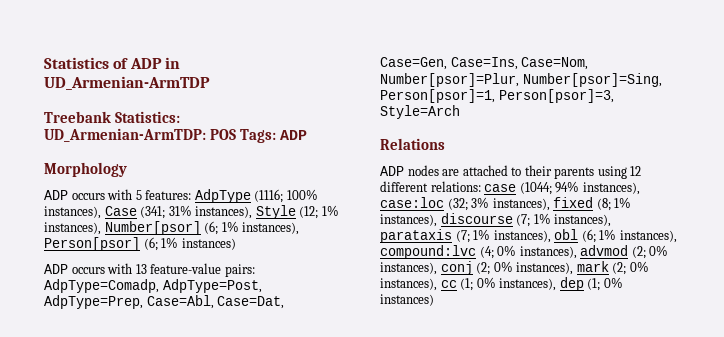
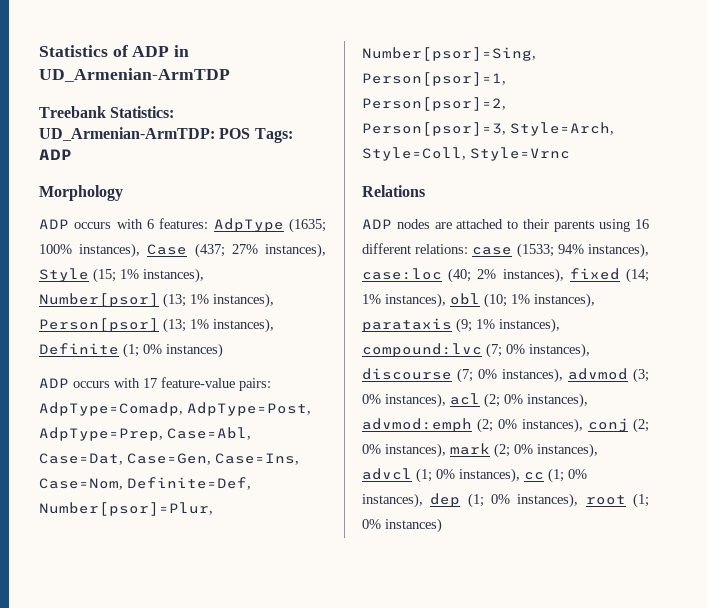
[135,190,142,200] 5 -> [147,219,154,229] 6
[254,189,284,203] (1116; -> [289,218,326,233] (1635;
[140,205,192,219] (341; 31% -> [194,243,258,258] (437; 27%
[299,206,319,219] (12; -> [93,268,116,283] (15;
[204,221,219,235] (6; -> [163,293,186,308] (13;
[143,237,179,251] (6; 1% -> [163,318,274,333] [39,343,162,358] (13; 1% instances), Definite (1; 0%
[135,264,147,274] 13 -> [143,378,157,388] 17
(589, 63) none -> [127,477,251,490] Definite=Def,
[498,89,614,103] [380,105,460,119] Person[psor]=3, Style=Arch -> [362,97,506,111] [362,122,614,136] [362,147,570,161] Person[psor]=2, Person[psor]=3, Style=Arch, Style=Coll, Style=Vrnc
[630,166,642,176] 12 -> [635,219,649,229] 16
[519,182,552,195] (1044; -> [516,243,554,258] (1533;
[447,197,490,211] (32; 3% -> [448,268,497,283] (40; 2%
[596,197,632,211] [380,213,612,227] [380,229,677,243] [380,245,629,259] (8; 1% instances), discourse (7; 1% instances), parataxis (7; 1% instances), obl (6; 1% instances), compound:lvc (4; 0% instances), advmod -> [626,268,649,283] [362,293,595,308] [362,318,560,333] [362,343,590,358] [362,368,649,383] [362,393,588,408] [362,418,472,432] (14; 1% instances), obl (10; 1% instances), parataxis (9; 1% instances), compound:lvc (7; 0% instances), discourse (7; 0% instances), advmod (3; 0% instances), acl (2; 0% instances), advmod:emph
(437, 284) none -> [362,468,520,483] advcl (1; 0% instances),
(623, 282) none -> [517,493,649,508] [362,519,381,529] instances), root (1; 0%

